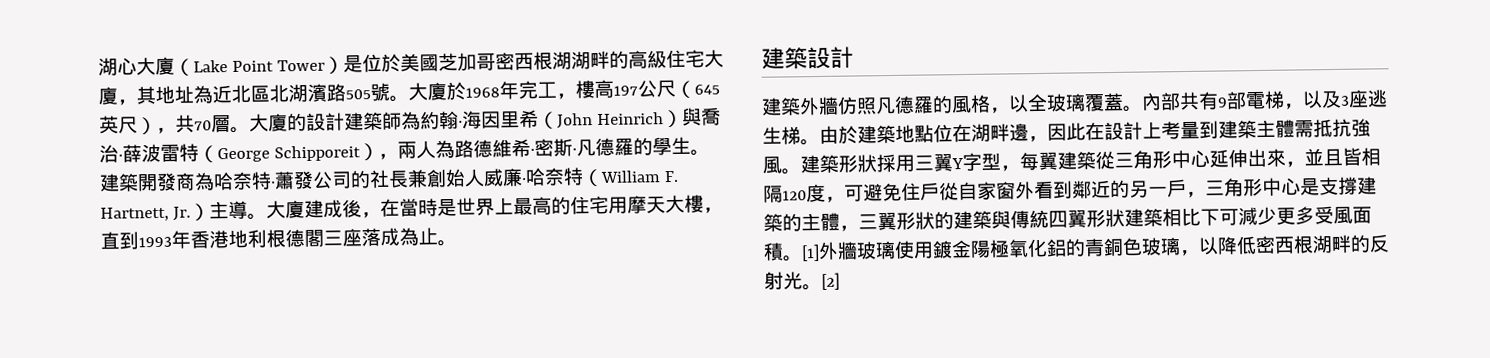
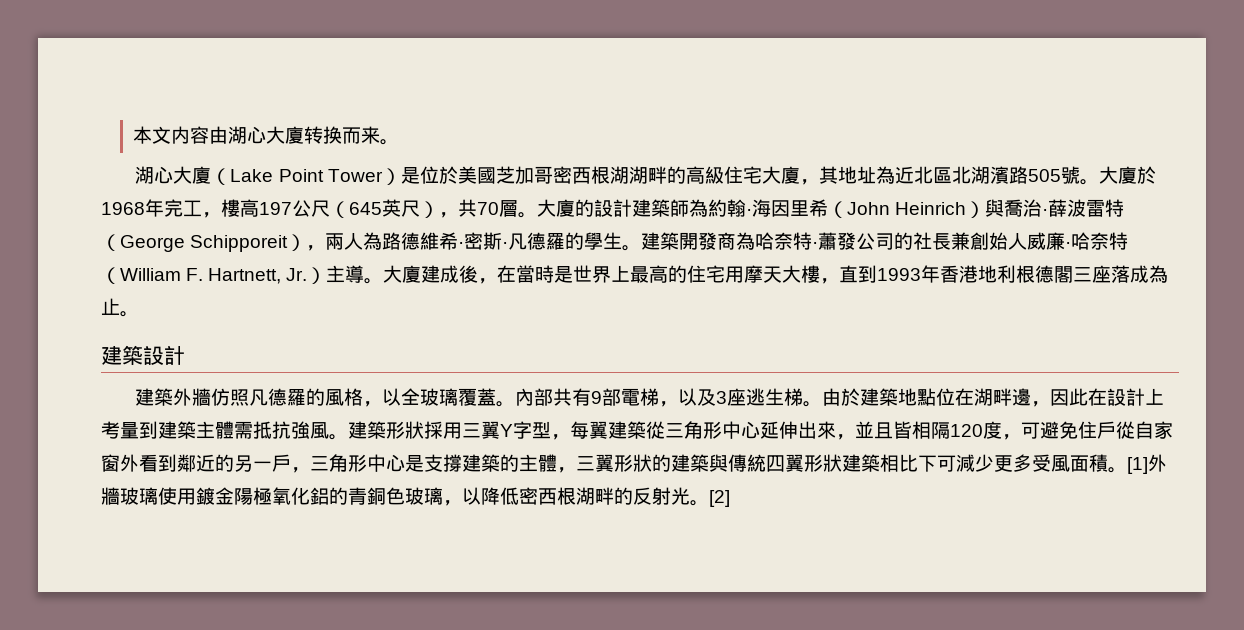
(98, 66) none -> [133,126,400,145] 本文内容由湖心大廈转换而来。 //

